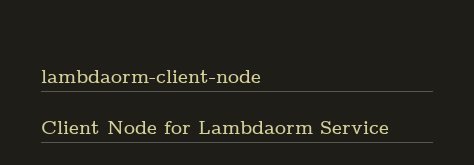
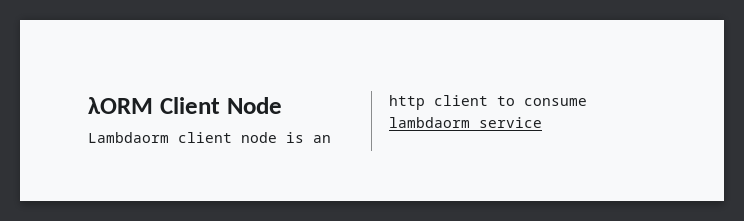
[41,70,261,83] lambdaorm-client-node // -> [88,97,153,114] λORM
[164,121,389,134] for Lambdaorm Service -> [88,132,331,143] [389,95,587,110] [389,117,542,128] // Lambdaorm client node is an http client to consume lambdaorm service

